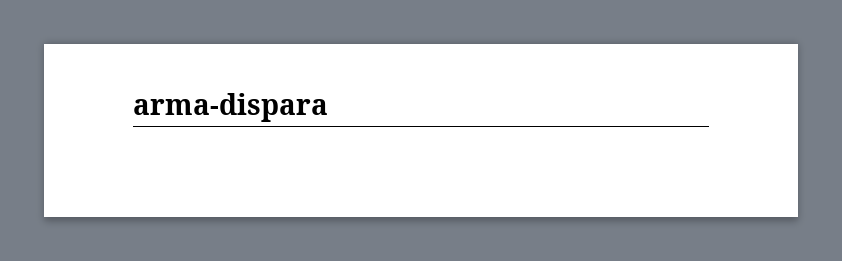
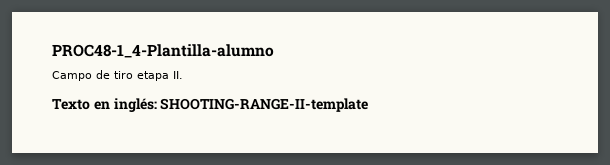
[133,93,328,122] arma-dispara -> [52,44,274,58] [52,70,183,81] [52,98,369,112] PROC48-1_4-Plantilla-alumno // Campo de tiro etapa II. // Texto en inglés: SHOOTING-RANGE-II-template

